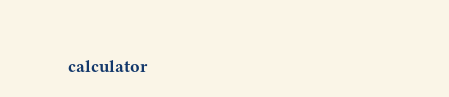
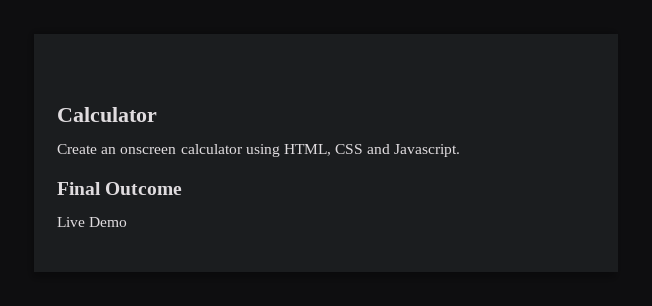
[68,60,148,72] calculator -> [57,107,157,122] [57,144,461,157] [57,182,183,195] [57,217,128,227] Calculator // Create an onscreen calculator using HTML, CSS and Javascript. // Final Outcome // Live Demo

